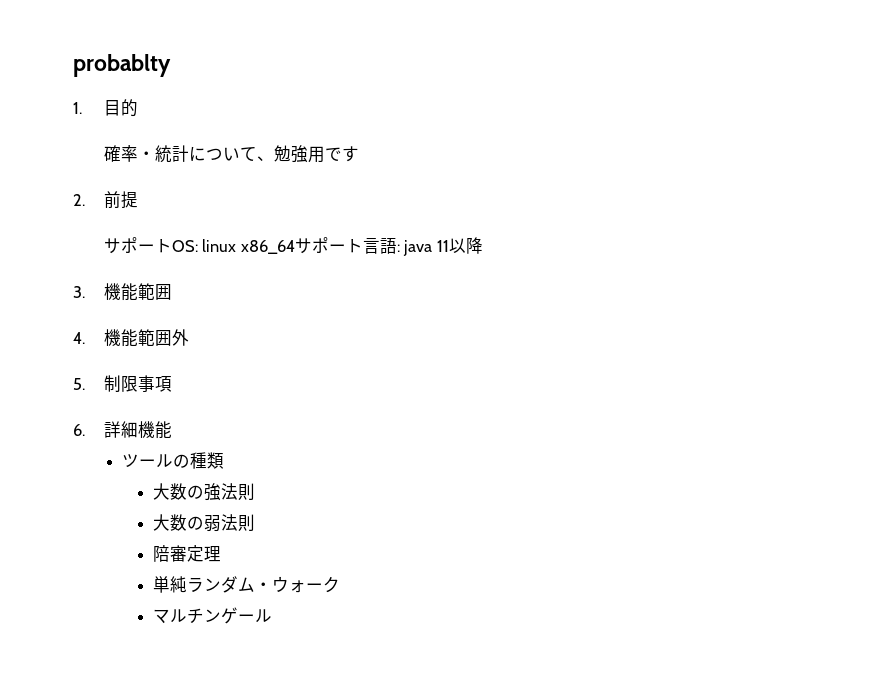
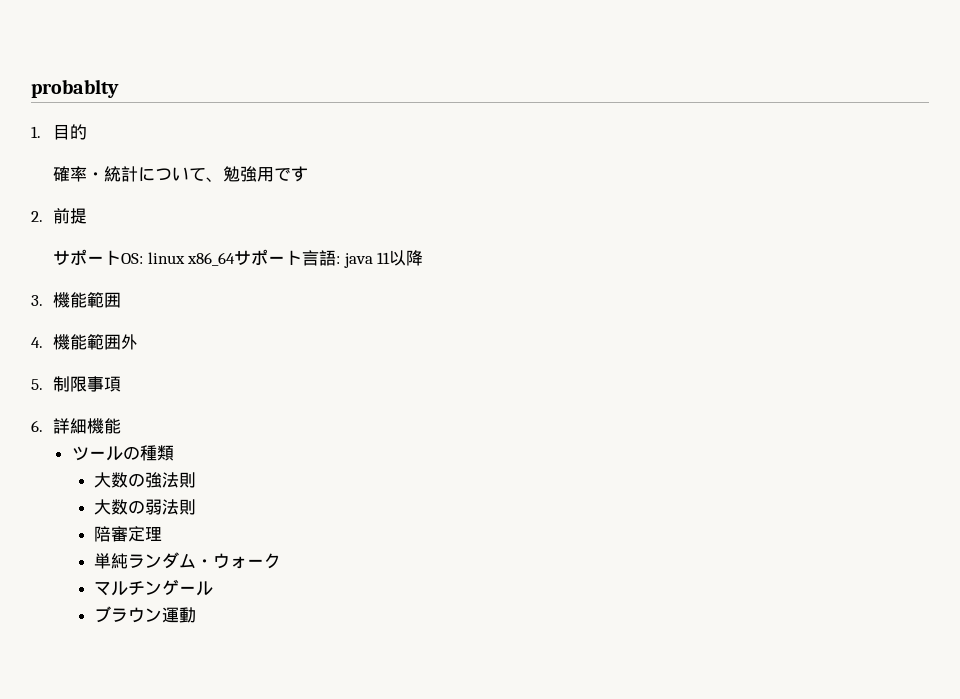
(273, 615) none -> [93,606,196,623] // ブラウン運動

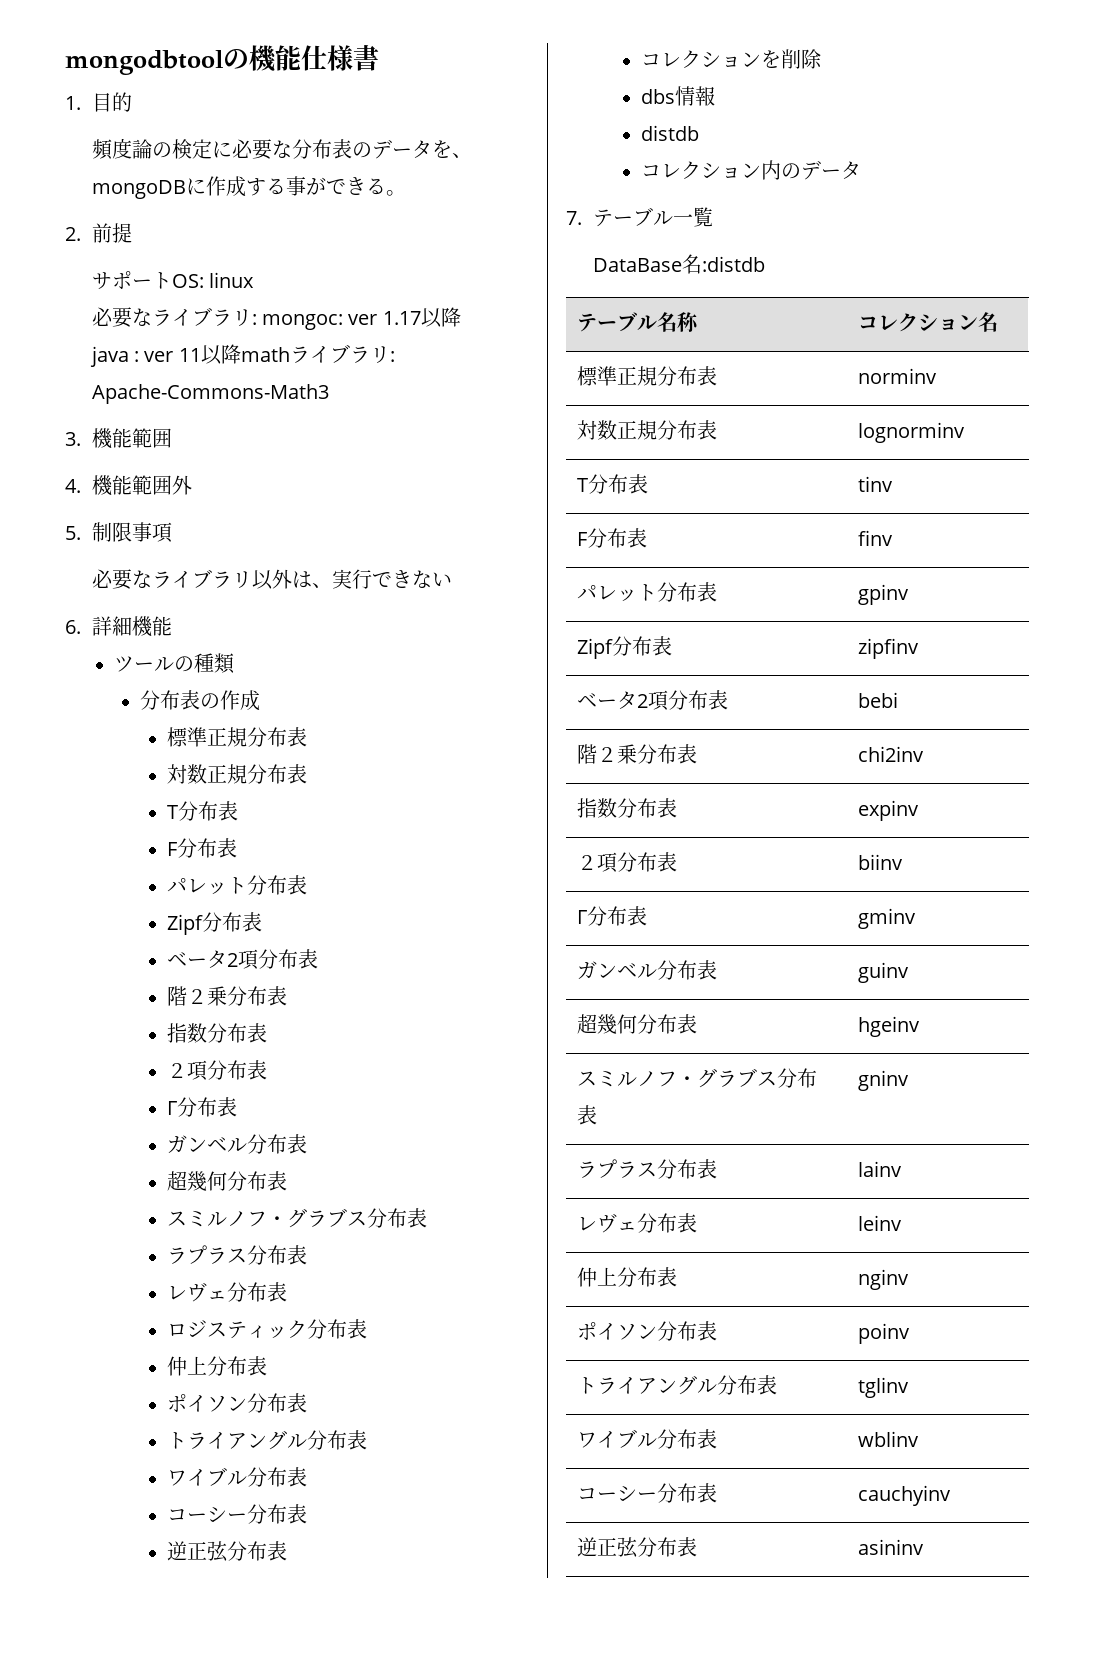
[31,79,119,98] [31,124,88,140] [53,166,309,182] probablty // 1.目的 // 確率・統計について、勉強用です -> [65,44,379,75] [65,92,132,112] [91,138,472,160] [91,176,406,199] mongodbtoolの機能仕様書 // 1.目的 // 頻度論の検定に必要な分布表のデータを、mongoDBに作成する事ができる。
[187,249,424,268] x86_64サポート言語: java 11以降 -> [91,307,461,330] [89,344,395,367] [91,384,329,404] // 必要なライブラリ: mongoc: ver 1.17以降 // java : ver 11以降mathライブラリ: Apache-Commons-Math3
(122, 384) none -> [91,569,452,590] // 必要なライブラリ以外は、実行できない
[93,472,196,488] [93,499,196,515] [93,526,162,542] [93,552,281,569] [93,579,213,596] [93,606,196,623] 大数の強法則 // 大数の弱法則 // 陪審定理 // 単純ランダム・ウォーク // マルチンゲール // ブラウン運動 -> [140,690,261,711] [166,727,307,747] [166,764,307,784] [166,801,238,821] [166,838,237,858] [166,875,307,895] [166,912,262,935] [166,949,318,970] [166,986,287,1006] [166,1023,267,1043] [166,1060,267,1081] [166,1097,237,1117] [166,1134,307,1154] [166,1171,287,1191] [166,1208,427,1228] [166,1245,307,1265] [166,1282,287,1302] [166,1319,367,1339] [166,1356,267,1376] [166,1393,307,1413] [166,1430,367,1450] [166,1467,307,1487] [166,1504,307,1524] [166,1541,287,1562] [641,49,823,69] [641,86,716,106] [641,125,700,141] [641,160,862,180] [566,207,713,227] [592,254,765,274] [577,312,700,332] [858,312,999,332] [577,366,718,386] [858,368,938,384] [577,420,718,440] [858,422,966,443] [577,474,649,494] [858,476,894,492] [577,528,648,548] [858,530,894,546] [577,582,718,602] [858,584,910,605] [577,636,673,659] [858,638,920,659] [577,690,729,711] [858,692,899,708] [577,744,698,764] [858,746,925,762] [577,798,678,818] [858,800,920,821] [577,852,678,873] [858,854,904,870] [577,906,648,926] [858,908,917,929] [577,960,718,980] [858,962,910,983] [577,1014,698,1034] [858,1016,921,1037] [577,1068,818,1088] [577,1105,598,1125] [858,1070,910,1091] [577,1159,718,1179] [858,1161,903,1177] [577,1213,698,1233] [858,1215,903,1231] [577,1267,678,1287] [858,1269,910,1290] [577,1321,718,1341] [858,1323,911,1344] [577,1375,778,1395] [858,1377,910,1398] [577,1429,718,1449] [858,1431,920,1447] [577,1483,718,1503] [858,1485,952,1506] [577,1537,698,1558] [858,1539,925,1555] 分布表の作成 // 標準正規分布表 // 対数正規分布表 // T分布表 // F分布表 // パレット分布表 // Zipf分布表 // ベータ2項分布表 // 階２乗分布表 // 指数分布表 // ２項分布表 // Γ分布表 // ガンベル分布表 // 超幾何分布表 // スミルノフ・グラブス分布表 // ラプラス分布表 // レヴェ分布表 // ロジスティック分布表 // 仲上分布表 // ポイソン分布表 // トライアングル分布表 // ワイブル分布表 // コーシー分布表 // 逆正弦分布表 // コレクションを削除 // dbs情報 // distdb // コレクション内のデータ // 7.テーブル一覧 // DataBase名:distdb // テーブル名称 | コレクション名 // 標準正規分布表 | norminv // 対数正規分布表 | lognorminv // T分布表 | tinv // F分布表 | finv // パレット分布表 | gpinv // Zipf分布表 | zipfinv // ベータ2項分布表 | bebi // 階２乗分布表 | chi2inv // 指数分布表 | expinv // ２項分布表 | biinv // Γ分布表 | gminv // ガンベル分布表 | guinv // 超幾何分布表 | hgeinv // スミルノフ・グラブス分布表 | gninv // ラプラス分布表 | lainv // レヴェ分布表 | leinv // 仲上分布表 | nginv // ポイソン分布表 | poinv // トライアングル分布表 | tglinv // ワイブル分布表 | wblinv // コーシー分布表 | cauchyinv // 逆正弦分布表 | asininv

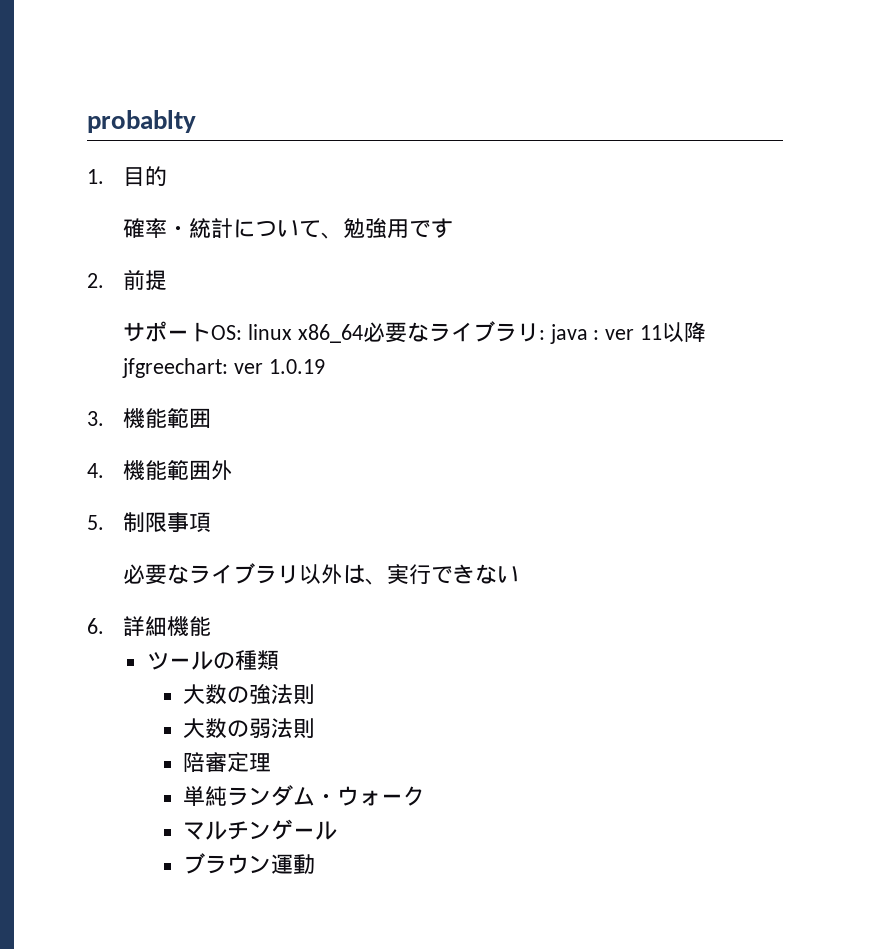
[65,44,379,75] [65,92,132,112] [91,138,472,160] [91,176,406,199] mongodbtoolの機能仕様書 // 1.目的 // 頻度論の検定に必要な分布表のデータを、mongoDBに作成する事ができる。 -> [87,110,196,133] [87,166,168,186] [123,218,454,239] probablty // 1.目的 // 確率・統計について、勉強用です
(255, 280) // -> [297,324,363,343] x86_64
[262,307,461,330] mongoc: ver 1.17以降 // -> (545, 335) none
[240,344,395,363] [91,384,329,404] mathライブラリ: Apache-Commons-Math3 -> [122,358,325,378] jfgreechart: ver 1.0.19
[140,690,261,711] [166,727,307,747] [166,764,307,784] [166,801,238,821] [166,838,237,858] [166,875,307,895] [166,912,262,935] [166,949,318,970] [166,986,287,1006] [166,1023,267,1043] [166,1060,267,1081] [166,1097,237,1117] [166,1134,307,1154] [166,1171,287,1191] [166,1208,427,1228] [166,1245,307,1265] [166,1282,287,1302] [166,1319,367,1339] [166,1356,267,1376] [166,1393,307,1413] [166,1430,367,1450] [166,1467,307,1487] [166,1504,307,1524] [166,1541,287,1562] [641,49,823,69] [641,86,716,106] [641,125,700,141] [641,160,862,180] [566,207,713,227] [592,254,765,274] [577,312,700,332] [858,312,999,332] [577,366,718,386] [858,368,938,384] [577,420,718,440] [858,422,966,443] [577,474,649,494] [858,476,894,492] [577,528,648,548] [858,530,894,546] [577,582,718,602] [858,584,910,605] [577,636,673,659] [858,638,920,659] [577,690,729,711] [858,692,899,708] [577,744,698,764] [858,746,925,762] [577,798,678,818] [858,800,920,821] [577,852,678,873] [858,854,904,870] [577,906,648,926] [858,908,917,929] [577,960,718,980] [858,962,910,983] [577,1014,698,1034] [858,1016,921,1037] [577,1068,818,1088] [577,1105,598,1125] [858,1070,910,1091] [577,1159,718,1179] [858,1161,903,1177] [577,1213,698,1233] [858,1215,903,1231] [577,1267,678,1287] [858,1269,910,1290] [577,1321,718,1341] [858,1323,911,1344] [577,1375,778,1395] [858,1377,910,1398] [577,1429,718,1449] [858,1431,920,1447] [577,1483,718,1503] [858,1485,952,1506] [577,1537,698,1558] [858,1539,925,1555] 分布表の作成 // 標準正規分布表 // 対数正規分布表 // T分布表 // F分布表 // パレット分布表 // Zipf分布表 // ベータ2項分布表 // 階２乗分布表 // 指数分布表 // ２項分布表 // Γ分布表 // ガンベル分布表 // 超幾何分布表 // スミルノフ・グラブス分布表 // ラプラス分布表 // レヴェ分布表 // ロジスティック分布表 // 仲上分布表 // ポイソン分布表 // トライアングル分布表 // ワイブル分布表 // コーシー分布表 // 逆正弦分布表 // コレクションを削除 // dbs情報 // distdb // コレクション内のデータ // 7.テーブル一覧 // DataBase名:distdb // テーブル名称 | コレクション名 // 標準正規分布表 | norminv // 対数正規分布表 | lognorminv // T分布表 | tinv // F分布表 | finv // パレット分布表 | gpinv // Zipf分布表 | zipfinv // ベータ2項分布表 | bebi // 階２乗分布表 | chi2inv // 指数分布表 | expinv // ２項分布表 | biinv // Γ分布表 | gminv // ガンベル分布表 | guinv // 超幾何分布表 | hgeinv // スミルノフ・グラブス分布表 | gninv // ラプラス分布表 | lainv // レヴェ分布表 | leinv // 仲上分布表 | nginv // ポイソン分布表 | poinv // トライアングル分布表 | tglinv // ワイブル分布表 | wblinv // コーシー分布表 | cauchyinv // 逆正弦分布表 | asininv -> [182,684,315,705] [182,718,315,739] [182,752,271,772] [182,785,425,806] [182,819,337,840] [182,853,315,874] 大数の強法則 // 大数の弱法則 // 陪審定理 // 単純ランダム・ウォーク // マルチンゲール // ブラウン運動

